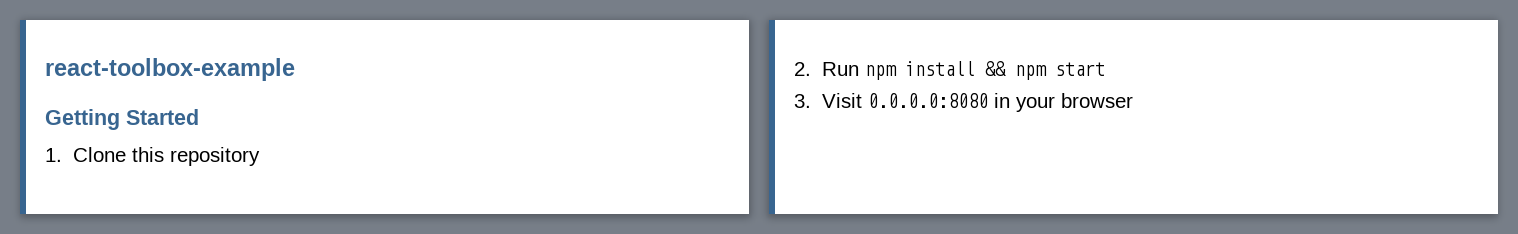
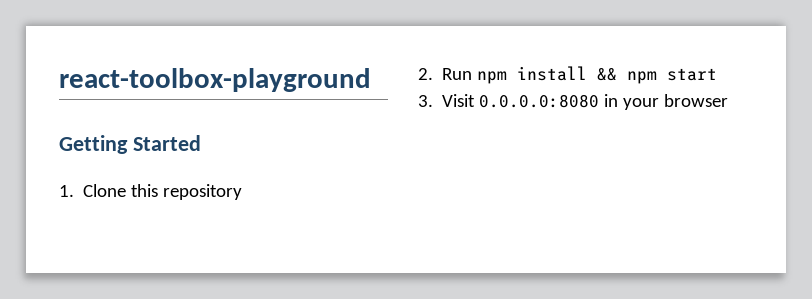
[45,58,295,81] react-toolbox-example -> [59,68,371,92] react-toolbox-playground

